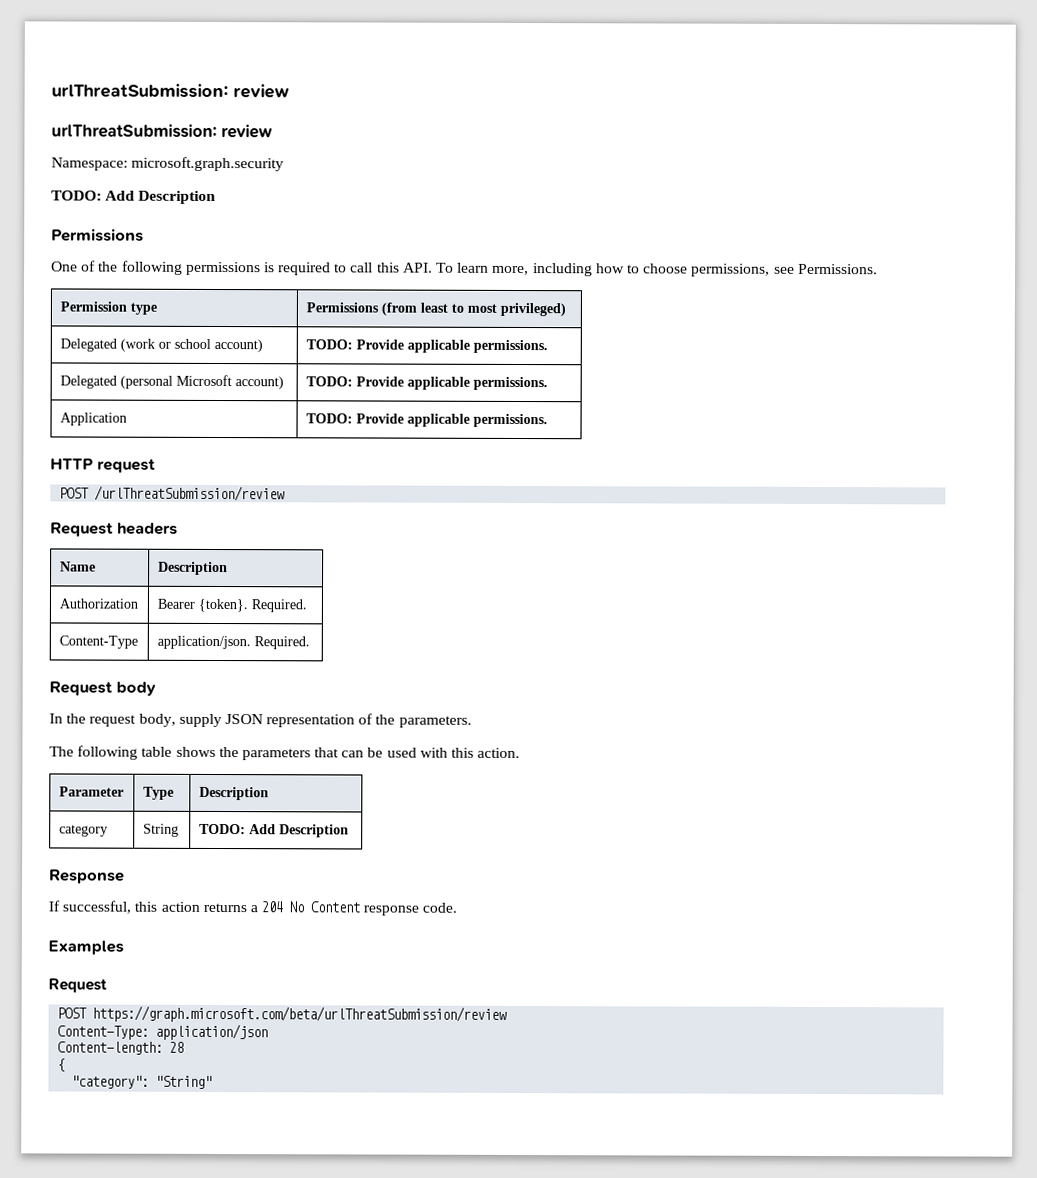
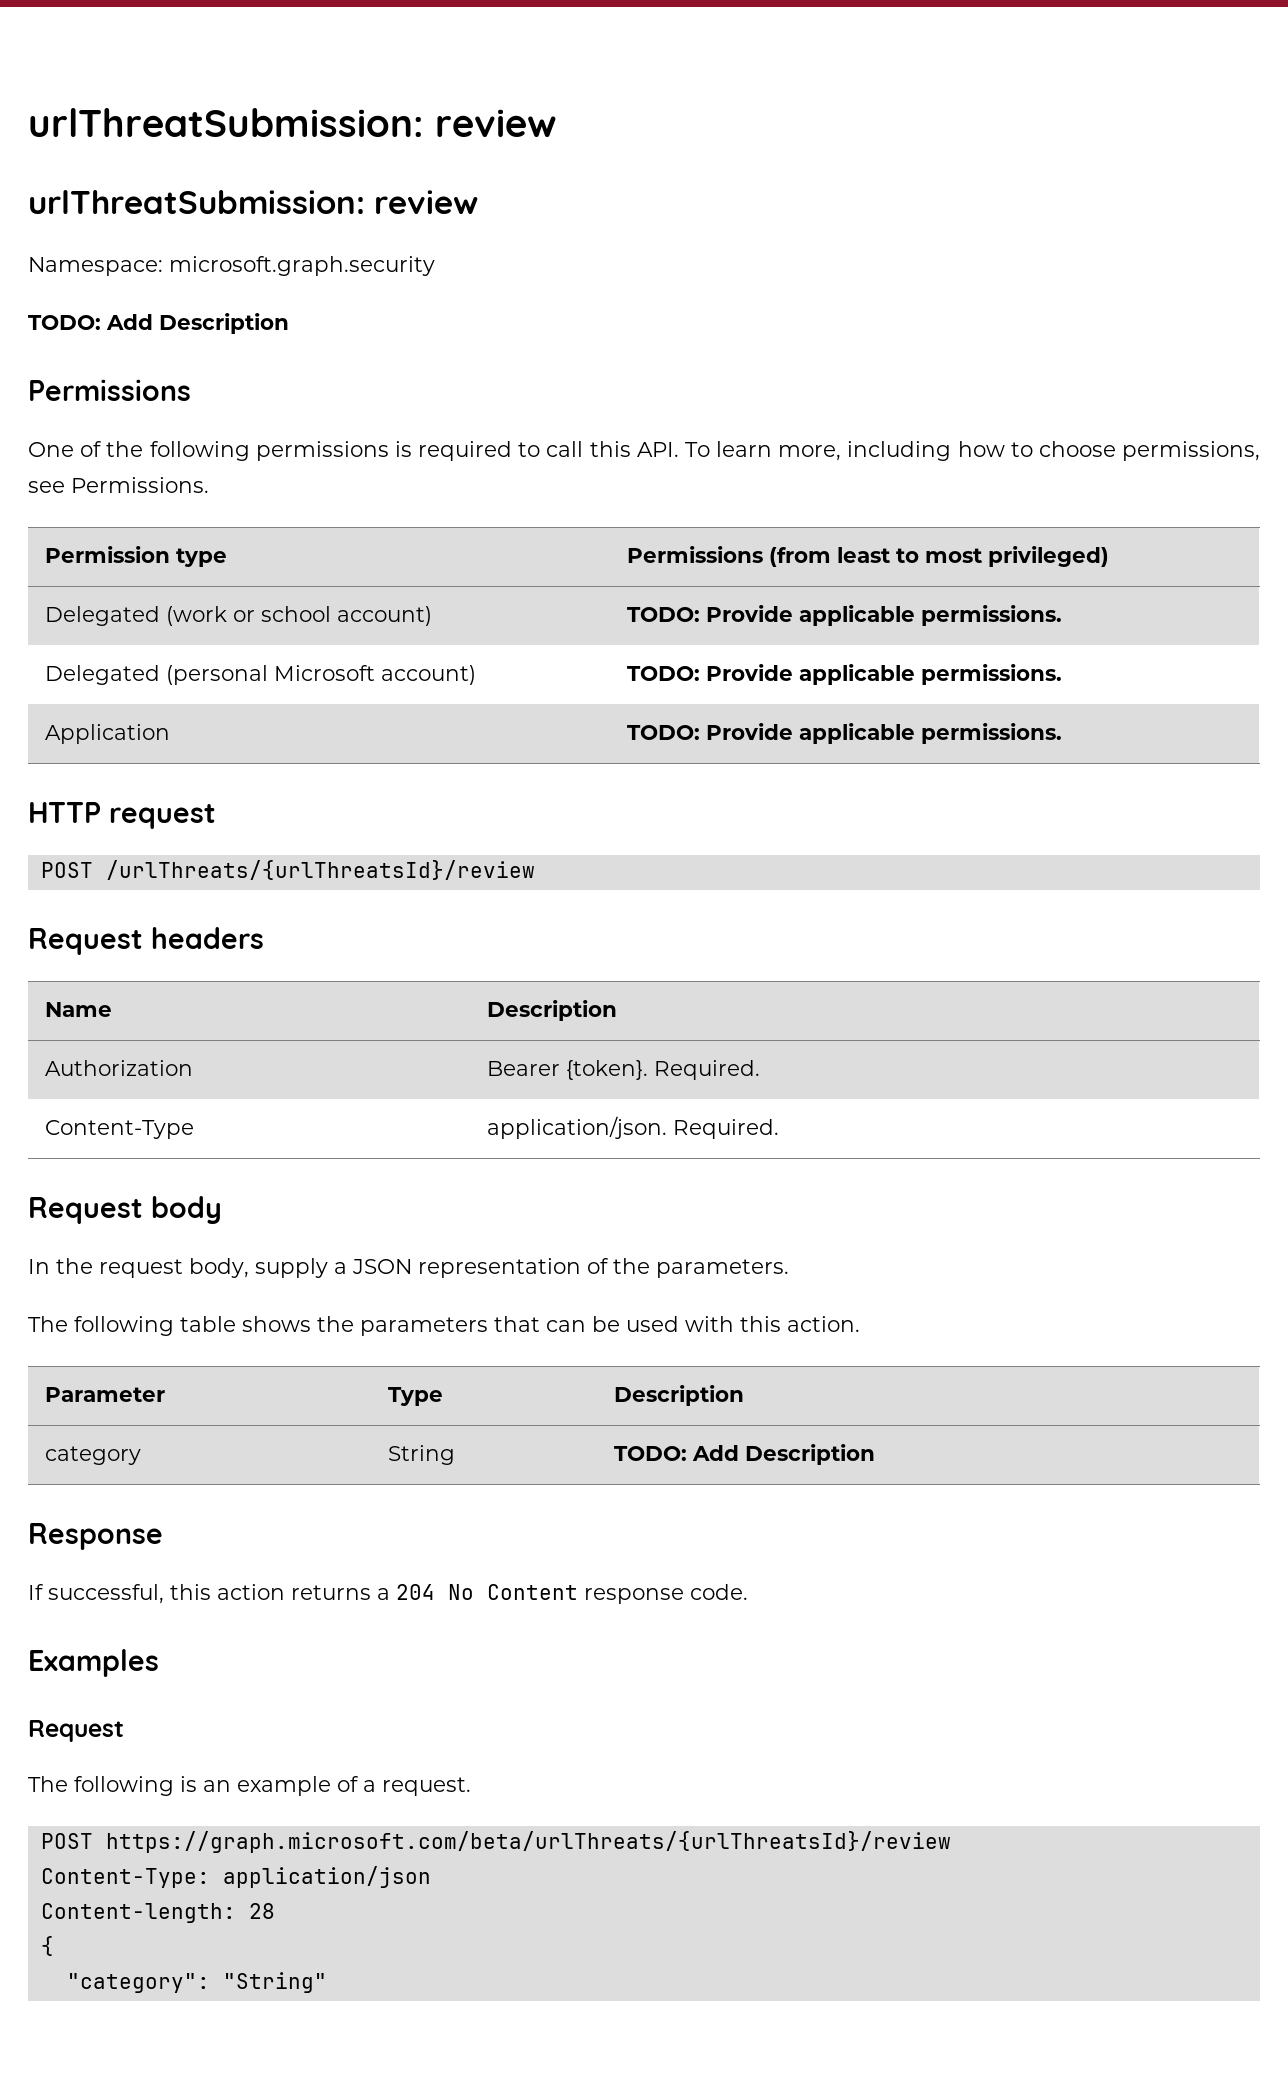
[94,485,286,502] /urlThreatSubmission/review -> [105,860,535,880] /urlThreats/{urlThreatsId}/review
(222, 720) none -> [334,1262,347,1274] a
[57,1005,508,1023] // POST https://graph.microsoft.com/beta/urlThreatSubmission/review -> [28,1776,471,1796] [40,1831,951,1853] // The following is an example of a request. // POST https://graph.microsoft.com/beta/urlThreats/{urlThreatsId}/review

